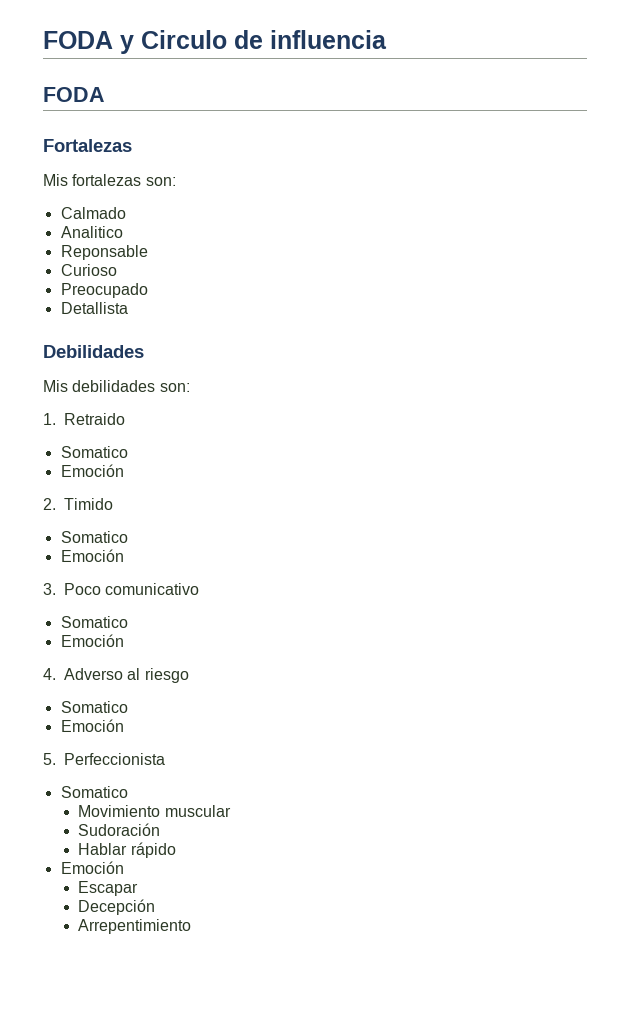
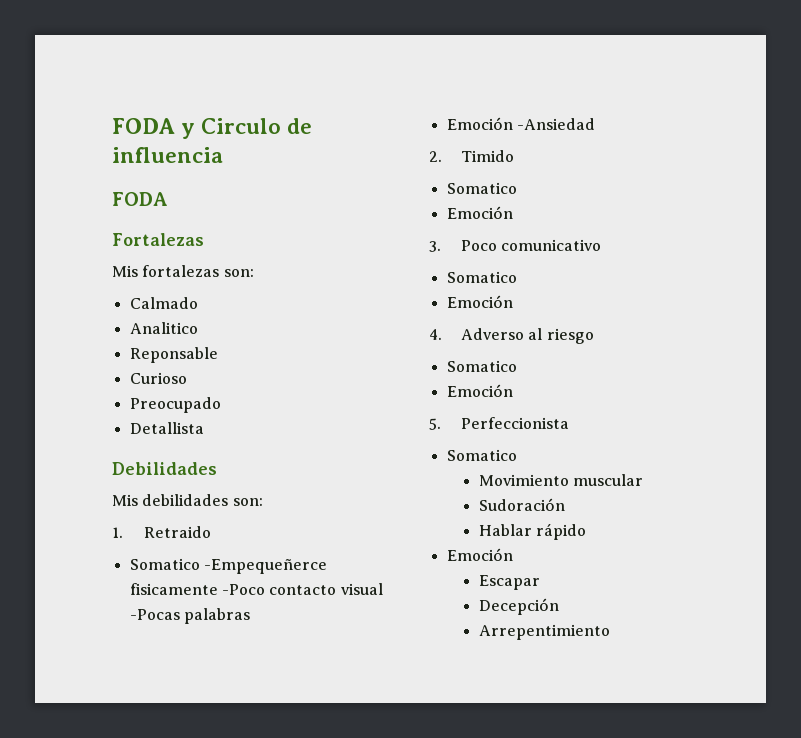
[60,464,124,477] // Emoción -> [203,559,327,574] [129,583,383,595] [129,608,250,624] [446,117,595,130] -Empequeñerce fisicamente -Poco contacto visual -Pocas palabras // Emoción -Ansiedad

